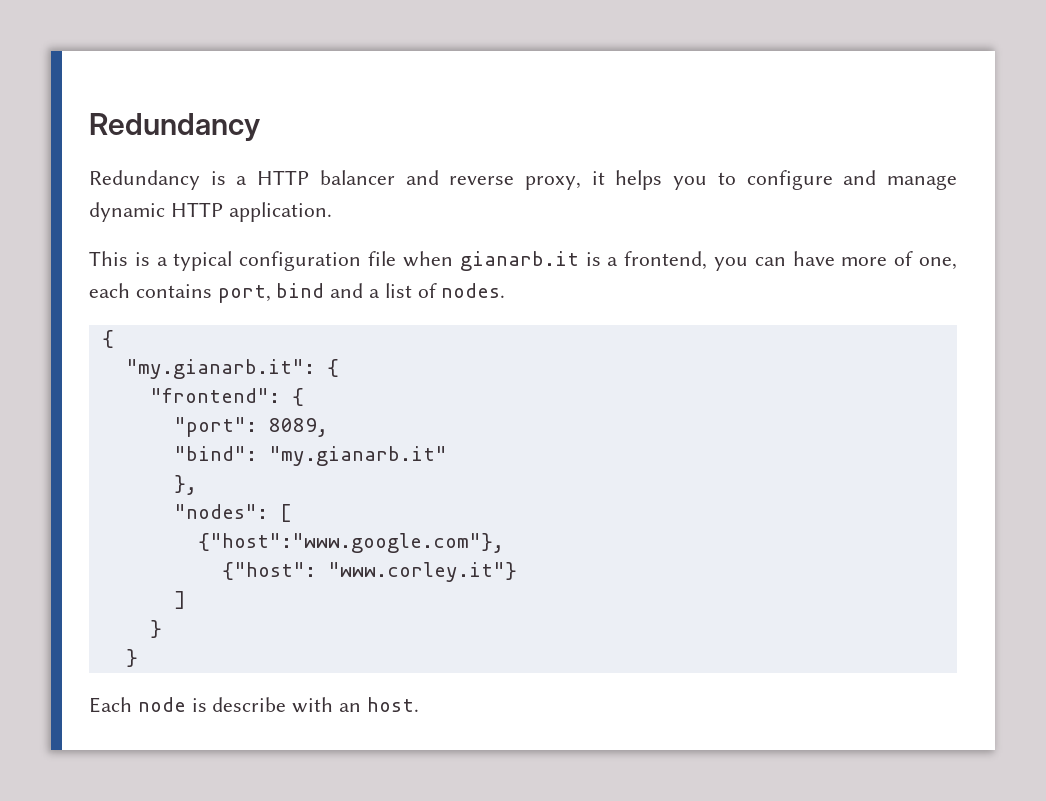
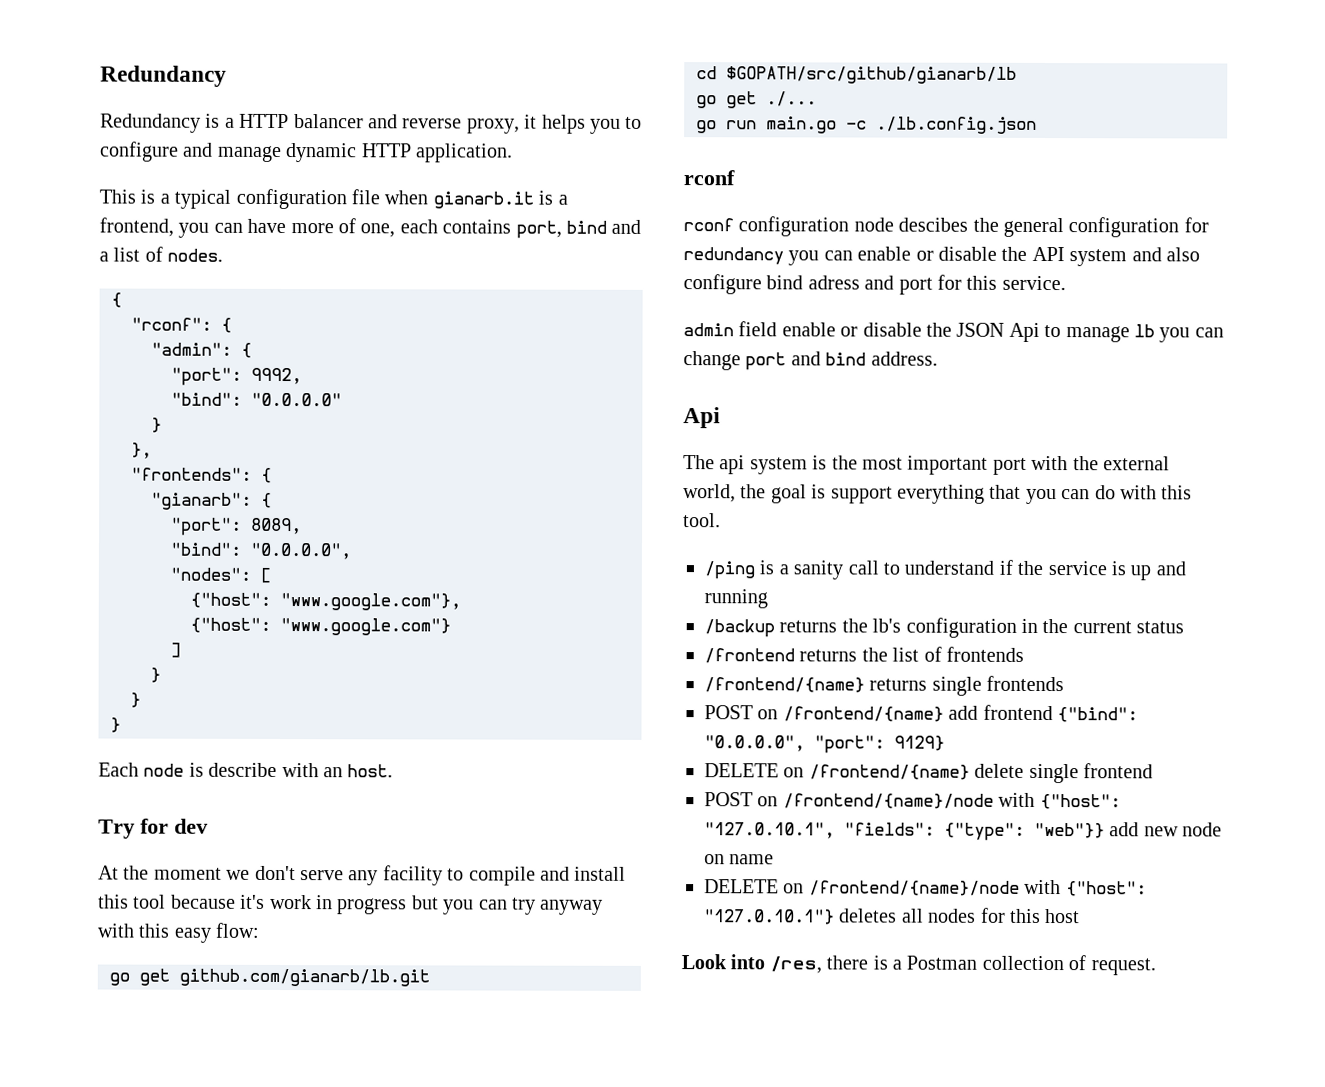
[125,359,339,379] [149,388,280,403] "my.gianarb.it": { // "frontend": -> [131,317,232,333] [151,342,252,358] [171,367,302,386] [171,392,342,407] [151,417,162,433] [131,442,152,459] [131,467,272,483] [151,492,252,510] "rconf": { // "admin": { // "port": 9992, // "bind": "0.0.0.0" // } // }, // "frontends": { // "gianarb":
[268,446,447,466] [173,475,197,495] "my.gianarb.it" // }, -> [250,542,351,560] "0.0.0.0",
[197,533,504,553] [221,562,517,582] {"host":"www.google.com"}, // {"host": "www.corley.it"} -> [190,592,461,611] [190,617,451,636] {"host": "www.google.com"}, // {"host": "www.google.com"}
(138, 658) none -> [110,717,121,733] // }
(419, 704) none -> [98,818,208,839] [98,865,627,886] [98,894,604,915] [97,922,261,943] [109,968,430,987] [696,66,1017,84] [696,91,817,109] [696,116,1037,134] [683,170,735,186] [683,216,1209,238] [683,246,1200,267] [683,274,1066,295] [683,321,1224,343] [683,351,938,371] [683,407,721,429] [683,455,1170,475] [683,484,1193,505] [683,513,721,528] [704,559,1186,581] [704,589,768,609] [704,617,1185,638] [704,646,1024,664] [704,675,1065,696] [704,704,1138,723] [704,735,945,754] [704,763,1153,784] [704,792,1121,810] [704,822,1223,841] [704,854,775,865] [704,879,1147,897] [704,907,1081,925] [681,954,1156,976] // Try for dev // At the moment we don't serve any facility to compile and install this tool because it's work in progress but you can try anyway with this easy flow: // go get github.com/gianarb/lb.git // cd $GOPATH/src/github/gianarb/lb // go get ./... // go run main.go -c ./lb.config.json // rconf // rconf configuration node descibes the general configuration for redundancy you can enable or disable the API system and also configure bind adress and port for this service. // admin field enable or disable the JSON Api to manage lb you can change port and bind address. // Api // The api system is the most important port with the external world, the goal is support everything that you can do with this tool. // /ping is a sanity call to understand if the service is up and running // /backup returns the lb's configuration in the current status // /frontend returns the list of frontends // /frontend/{name} returns single frontends // POST on /frontend/{name} add frontend {"bind": "0.0.0.0", "port": 9129} // DELETE on /frontend/{name} delete single frontend // POST on /frontend/{name}/node with {"host": "127.0.10.1", "fields": {"type": "web"}} add new node on name // DELETE on /frontend/{name}/node with {"host": "127.0.10.1"} deletes all nodes for this host // Look into /res, there is a Postman collection of request.

